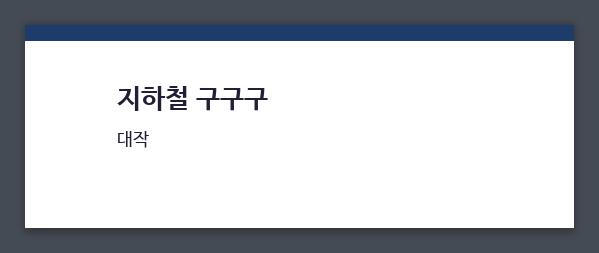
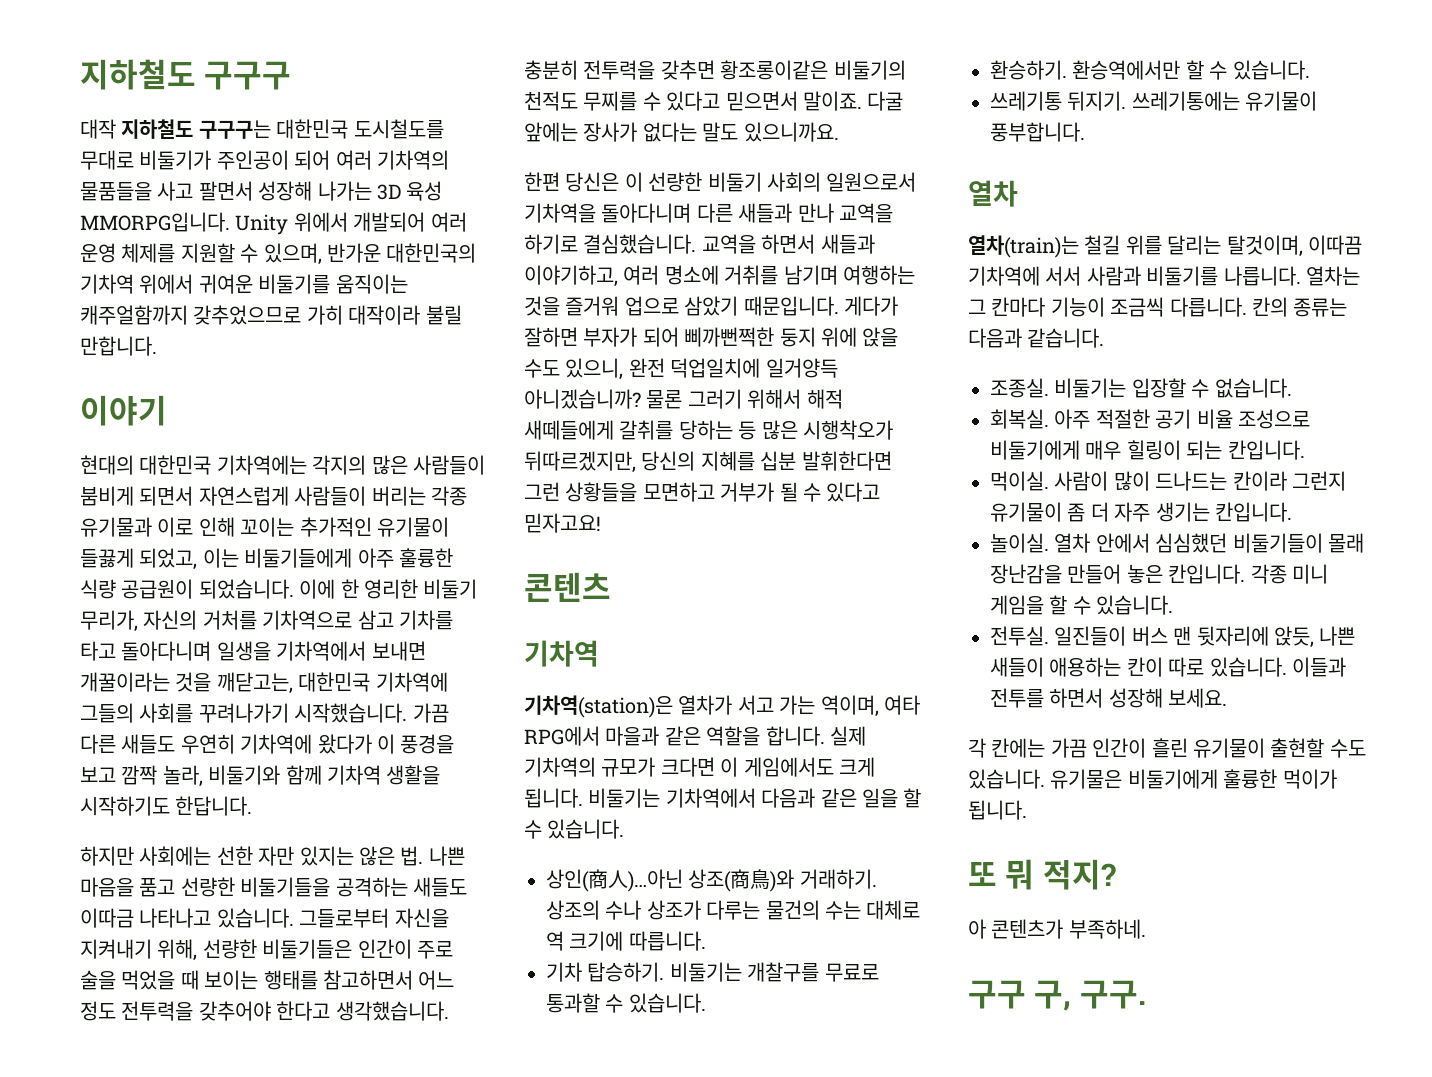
[117,86,189,111] 지하철 -> [80,59,196,90] 지하철도
(149, 139) none -> [121,119,444,139] [80,150,449,170] [80,181,443,201] [80,212,467,235] [80,243,477,265] [80,274,408,294] [80,305,462,325] [80,336,157,356] [80,395,167,426] [80,455,485,475] [80,486,467,506] [80,517,449,537] [80,548,453,570] [80,579,478,599] [80,610,453,632] [80,641,426,661] [80,672,448,694] [80,703,449,723] [80,734,455,754] [80,765,441,787] [80,796,253,816] [80,846,465,866] [80,877,467,897] [80,908,449,928] [80,939,453,961] [80,970,455,990] [80,1001,449,1021] [524,60,906,80] [524,91,904,111] [524,122,839,142] [524,172,917,192] [524,203,893,223] [524,234,875,254] [524,265,915,287] [524,296,898,316] [524,327,899,347] [524,358,838,380] [524,389,843,409] [524,420,893,440] [524,451,892,473] [524,482,881,502] [524,513,601,533] [524,572,611,602] [524,640,599,667] [524,695,920,718] [524,726,866,746] [524,757,875,777] [524,788,922,808] [524,819,625,839] [546,869,877,892] [546,900,921,920] [546,931,706,951] [546,962,879,982] [546,993,706,1013] [990,60,1310,80] [990,91,1318,111] [990,122,1085,142] [968,180,1018,207] [968,235,1362,258] [968,266,1360,286] [968,297,1348,317] [968,328,1105,348] [990,378,1292,398] [990,409,1310,429] [990,440,1305,460] [990,471,1346,491] [990,502,1292,522] [990,533,1364,553] [990,564,1328,584] [990,595,1174,615] [990,626,1356,648] [990,657,1346,677] [990,688,1228,708] [968,738,1366,758] [968,769,1337,789] [968,800,1027,820] [968,859,1116,890] [968,919,1146,939] [968,980,1146,1011] 지하철도 구구구는 대한민국 도시철도를 무대로 비둘기가 주인공이 되어 여러 기차역의 물품들을 사고 팔면서 성장해 나가는 3D 육성 MMORPG입니다. Unity 위에서 개발되어 여러 운영 체제를 지원할 수 있으며, 반가운 대한민국의 기차역 위에서 귀여운 비둘기를 움직이는 캐주얼함까지 갖추었으므로 가히 대작이라 불릴 만합니다. // 이야기 // 현대의 대한민국 기차역에는 각지의 많은 사람들이 붐비게 되면서 자연스럽게 사람들이 버리는 각종 유기물과 이로 인해 꼬이는 추가적인 유기물이 들끓게 되었고, 이는 비둘기들에게 아주 훌륭한 식량 공급원이 되었습니다. 이에 한 영리한 비둘기 무리가, 자신의 거처를 기차역으로 삼고 기차를 타고 돌아다니며 일생을 기차역에서 보내면 개꿀이라는 것을 깨닫고는, 대한민국 기차역에 그들의 사회를 꾸려나가기 시작했습니다. 가끔 다른 새들도 우연히 기차역에 왔다가 이 풍경을 보고 깜짝 놀라, 비둘기와 함께 기차역 생활을 시작하기도 한답니다. // 하지만 사회에는 선한 자만 있지는 않은 법. 나쁜 마음을 품고 선량한 비둘기들을 공격하는 새들도 이따금 나타나고 있습니다. 그들로부터 자신을 지켜내기 위해, 선량한 비둘기들은 인간이 주로 술을 먹었을 때 보이는 행태를 참고하면서 어느 정도 전투력을 갖추어야 한다고 생각했습니다. 충분히 전투력을 갖추면 황조롱이같은 비둘기의 천적도 무찌를 수 있다고 믿으면서 말이죠. 다굴 앞에는 장사가 없다는 말도 있으니까요. // 한편 당신은 이 선량한 비둘기 사회의 일원으로서 기차역을 돌아다니며 다른 새들과 만나 교역을 하기로 결심했습니다. 교역을 하면서 새들과 이야기하고, 여러 명소에 거취를 남기며 여행하는 것을 즐거워 업으로 삼았기 때문입니다. 게다가 잘하면 부자가 되어 삐까뻔쩍한 둥지 위에 앉을 수도 있으니, 완전 덕업일치에 일거양득 아니겠습니까? 물론 그러기 위해서 해적 새떼들에게 갈취를 당하는 등 많은 시행착오가 뒤따르겠지만, 당신의 지혜를 십분 발휘한다면 그런 상황들을 모면하고 거부가 될 수 있다고 믿자고요! // 콘텐츠 // 기차역 // 기차역(station)은 열차가 서고 가는 역이며, 여타 RPG에서 마을과 같은 역할을 합니다. 실제 기차역의 규모가 크다면 이 게임에서도 크게 됩니다. 비둘기는 기차역에서 다음과 같은 일을 할 수 있습니다. // 상인(商人)…아닌 상조(商鳥)와 거래하기. 상조의 수나 상조가 다루는 물건의 수는 대체로 역 크기에 따릅니다. // 기차 탑승하기. 비둘기는 개찰구를 무료로 통과할 수 있습니다. // 환승하기. 환승역에서만 할 수 있습니다. // 쓰레기통 뒤지기. 쓰레기통에는 유기물이 풍부합니다. // 열차 // 열차(train)는 철길 위를 달리는 탈것이며, 이따끔 기차역에 서서 사람과 비둘기를 나릅니다. 열차는 그 칸마다 기능이 조금씩 다릅니다. 칸의 종류는 다음과 같습니다. // 조종실. 비둘기는 입장할 수 없습니다. // 회복실. 아주 적절한 공기 비율 조성으로 비둘기에게 매우 힐링이 되는 칸입니다. // 먹이실. 사람이 많이 드나드는 칸이라 그런지 유기물이 좀 더 자주 생기는 칸입니다. // 놀이실. 열차 안에서 심심했던 비둘기들이 몰래 장난감을 만들어 놓은 칸입니다. 각종 미니 게임을 할 수 있습니다. // 전투실. 일진들이 버스 맨 뒷자리에 앉듯, 나쁜 새들이 애용하는 칸이 따로 있습니다. 이들과 전투를 하면서 성장해 보세요. // 각 칸에는 가끔 인간이 흘린 유기물이 출현할 수도 있습니다. 유기물은 비둘기에게 훌륭한 먹이가 됩니다. // 또 뭐 적지? // 아 콘텐츠가 부족하네. // 구구 구, 구구.

